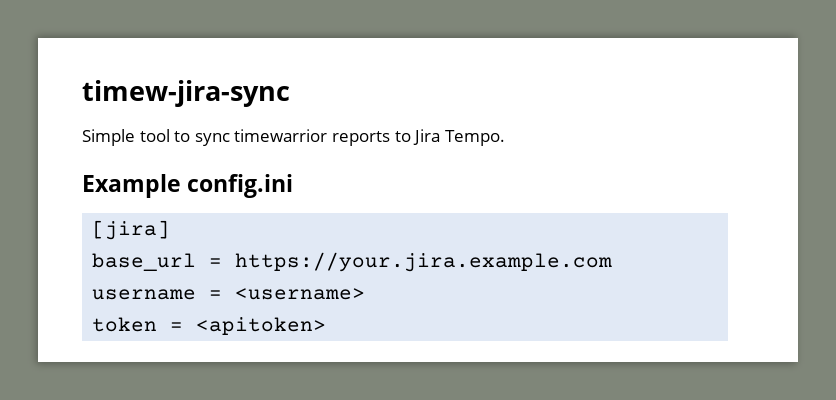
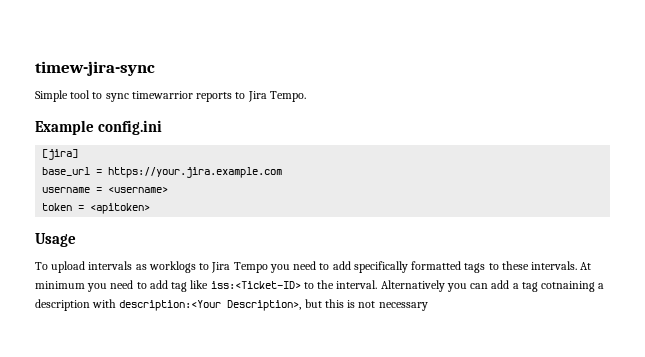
(327, 326) none -> [35,233,76,247] [35,261,592,273] [35,280,605,292] [35,299,428,311] // Usage // To upload intervals as worklogs to Jira Tempo you need to add specifically formatted tags to these intervals. At minimum you need to add tag like iss:<Ticket-ID> to the interval. Alternatively you can add a tag cotnaining a description with description:<Your Description>, but this is not necessary

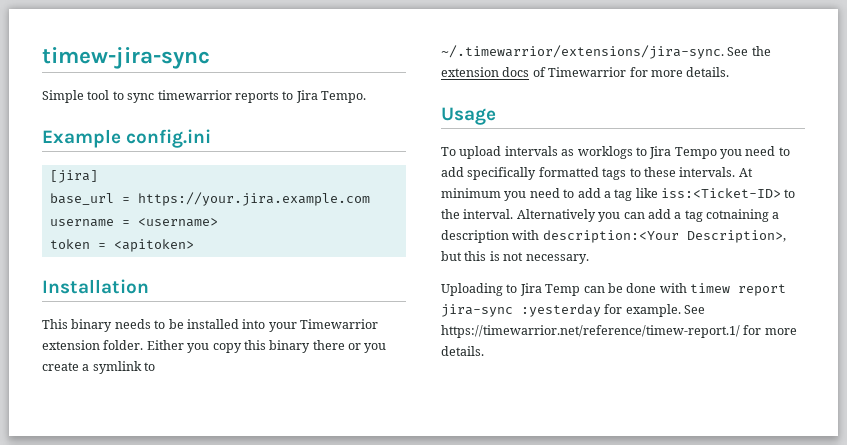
(151, 208) none -> [42,279,149,294] [42,319,378,332] [42,340,387,353] [42,361,156,374] [441,45,771,59] [441,67,730,77] // Installation // This binary needs to be installed into your Timewarrior extension folder. Either you copy this binary there or you create a symlink to ~/.timewarrior/extensions/jira-sync. See the extension docs of Timewarrior for more details.
(168, 284) none -> [603,191,611,198] a
[378,302,428,311] necessary -> [525,254,589,264] [441,283,786,296] [441,304,706,317] [441,325,797,338] [441,346,484,356] necessary. // Uploading to Jira Temp can be done with timew report jira-sync :yesterday for example. See https://timewarrior.net/reference/timew-report.1/ for more details.

